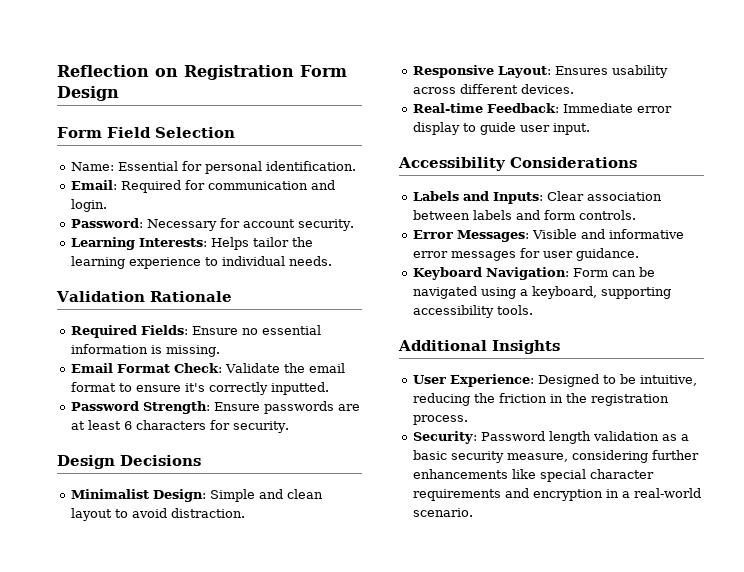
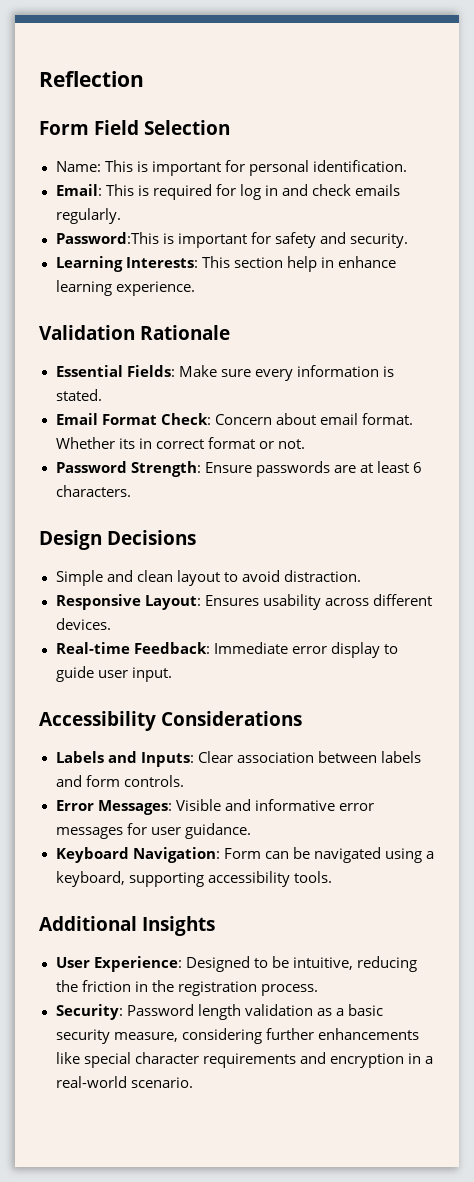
[155,65,347,80] [57,86,119,101] on Registration Form Design -> (144, 79) none
[117,161,178,171] Essential -> [104,160,221,176] This is important
[120,180,335,193] [70,199,107,212] [70,218,354,231] [70,237,313,250] [70,256,332,269] [56,291,232,302] [70,325,321,338] Required for communication and login. // Password: Necessary for account security. // Learning Interests: Helps tailor the learning experience to individual needs. // Validation Rationale // Required Fields: Ensure no essential -> [105,184,400,200] [55,208,121,224] [55,232,408,248] [55,256,396,272] [55,280,195,296] [39,325,231,340] [55,365,293,381] This is required for log in and check emails regularly. // Password:This is important for safety and security. // Learning Interests: This section help in enhance learning experience. // Validation Rationale // Essential Fields: Make sure every
[165,345,220,357] missing. -> [55,389,102,401] stated.
[224,363,345,373] [70,382,329,395] Validate the email format to ensure it's correctly inputted. -> [214,413,413,425] [55,437,305,449] Concern about email format. Whether its in correct format or not.
[135,420,289,433] characters for security. -> [55,485,131,497] characters.
[70,489,206,502] Minimalist Design: -> (197, 537) none

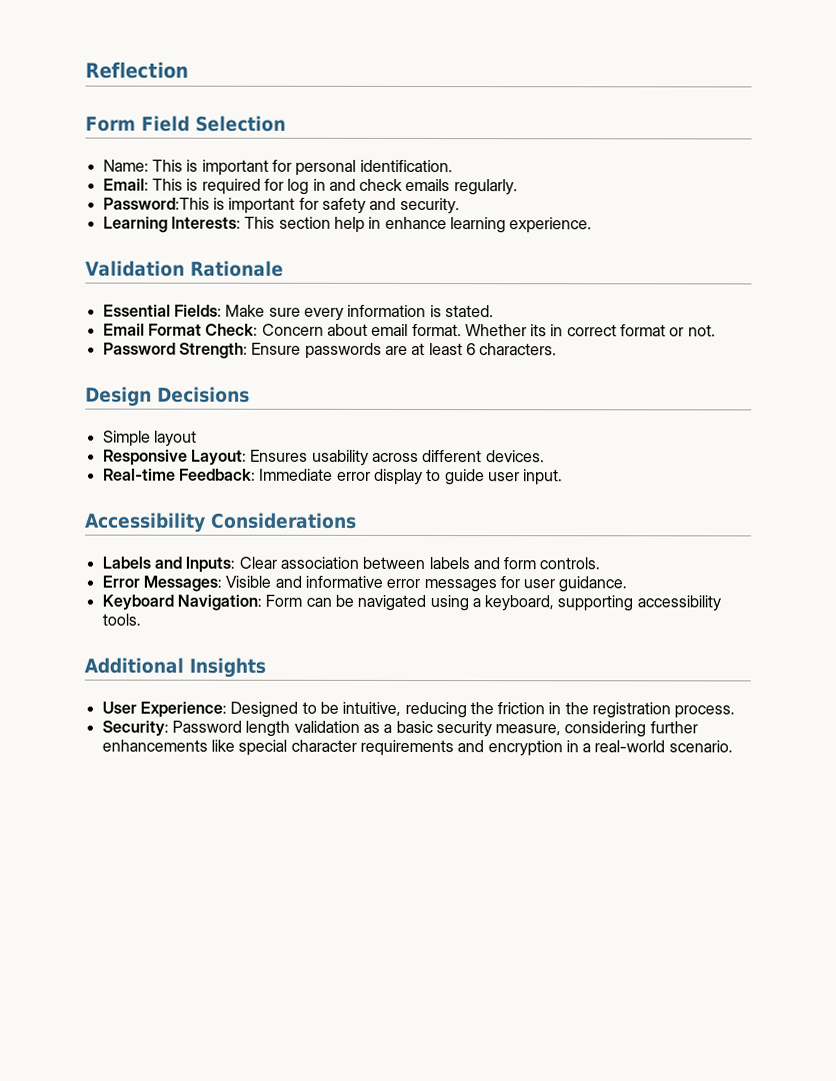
[106,570,173,582] and clean -> (151, 438) none
[223,570,361,582] to avoid distraction. -> (197, 438) none

